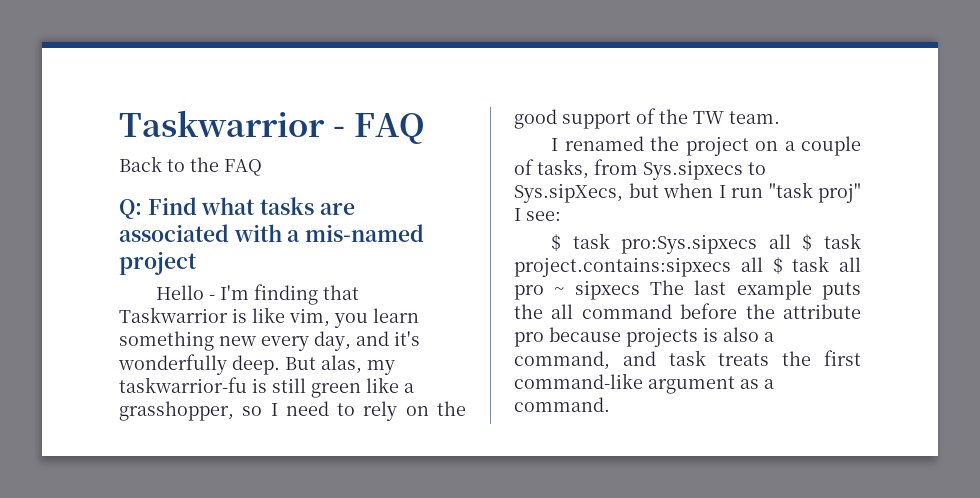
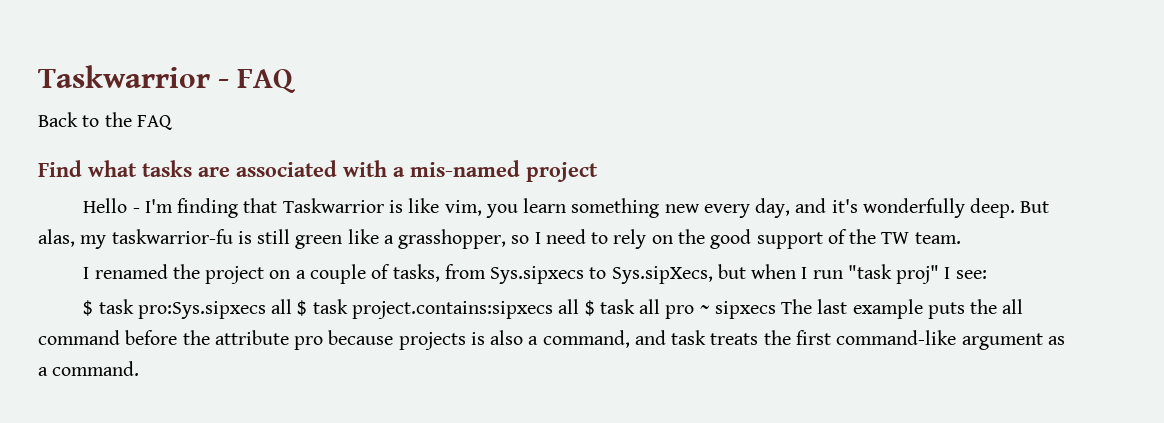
[119,199,142,219] Q: -> (172, 122) none

